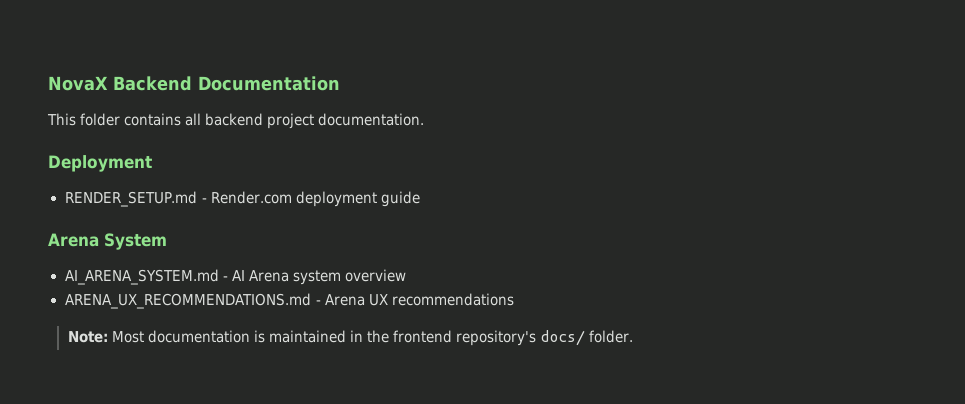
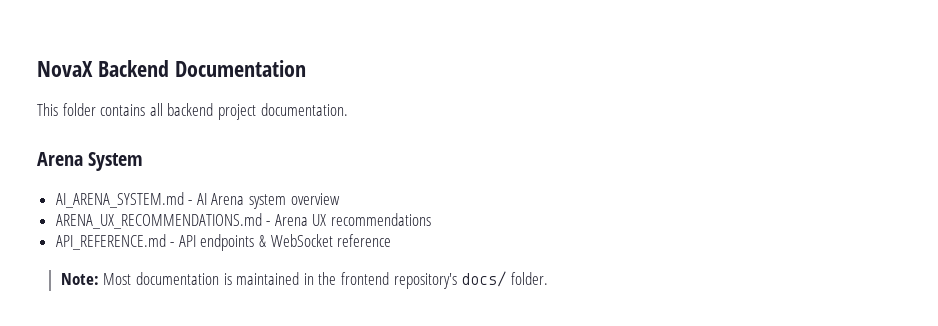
[48,155,152,172] [64,191,420,207] // Deployment // RENDER_SETUP.md - Render.com deployment guide -> (348, 109) none
(514, 299) none -> [55,234,392,251] // API_REFERENCE.md - API endpoints & WebSocket reference

